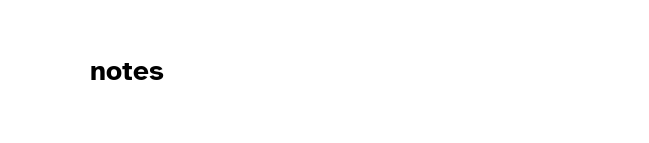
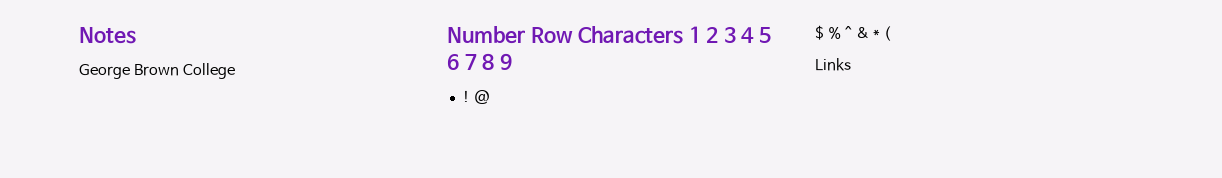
[90,63,164,80] notes -> [79,27,136,44] [79,63,235,79] [447,26,771,44] [447,53,512,70] [462,90,490,104] [815,25,891,41] [815,58,851,71] Notes // George Brown College // Number Row Characters 1 2 3 4 5 6 7 8 9 // ! @ // $ % ^ & * ( // Links

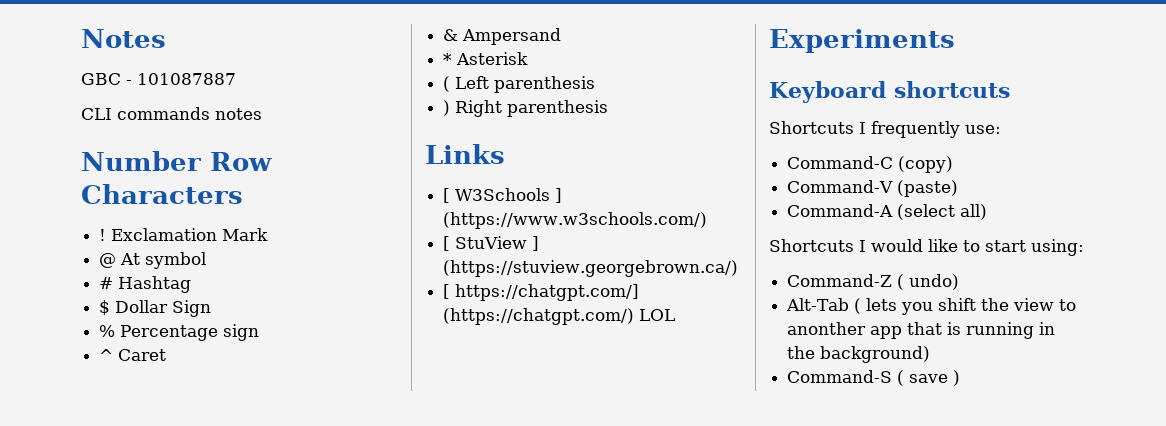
[79,63,235,79] [447,26,771,44] [447,53,512,70] George Brown College // Number Row Characters 1 2 3 4 5 6 7 8 9 -> [81,73,236,85] [81,107,262,120] [81,151,272,171] [81,184,243,204] GBC - 101087887 // CLI commands notes // Number Row Characters
(470, 96) none -> [111,228,269,241] Exclamation Mark //
[815,25,891,41] [815,58,851,71] // $ % ^ & * ( // Links -> [120,252,207,269] [99,276,192,293] [99,300,212,317] [99,324,260,341] [99,349,167,361] [443,28,562,45] [443,52,529,65] [443,76,596,93] [443,100,609,117] [425,144,505,164] [443,188,563,203] [443,212,708,229] [443,236,540,251] [443,260,739,277] [443,284,640,301] [443,308,676,325] [769,29,955,53] [769,81,1010,103] [769,121,1001,138] [787,156,954,173] [787,180,959,197] [787,204,988,220] [769,239,1084,256] [787,274,960,290] [786,298,1077,315] [787,322,1056,339] [787,346,931,363] [787,370,961,386] At symbol // # Hashtag // $ Dollar Sign // % Percentage sign // ^ Caret // & Ampersand // * Asterisk // ( Left parenthesis // ) Right parenthesis // Links // [ W3Schools ] (https://www.w3schools.com/) // [ StuView ] (https://stuview.georgebrown.ca/) // [ https://chatgpt.com/] (https://chatgpt.com/) LOL // Experiments // Keyboard shortcuts // Shortcuts I frequently use: // Command-C (copy) // Command-V (paste) // Command-A (select all) // Shortcuts I would like to start using: // Command-Z ( undo) // Alt-Tab ( lets you shift the view to anonther app that is running in the background) // Command-S ( save )

